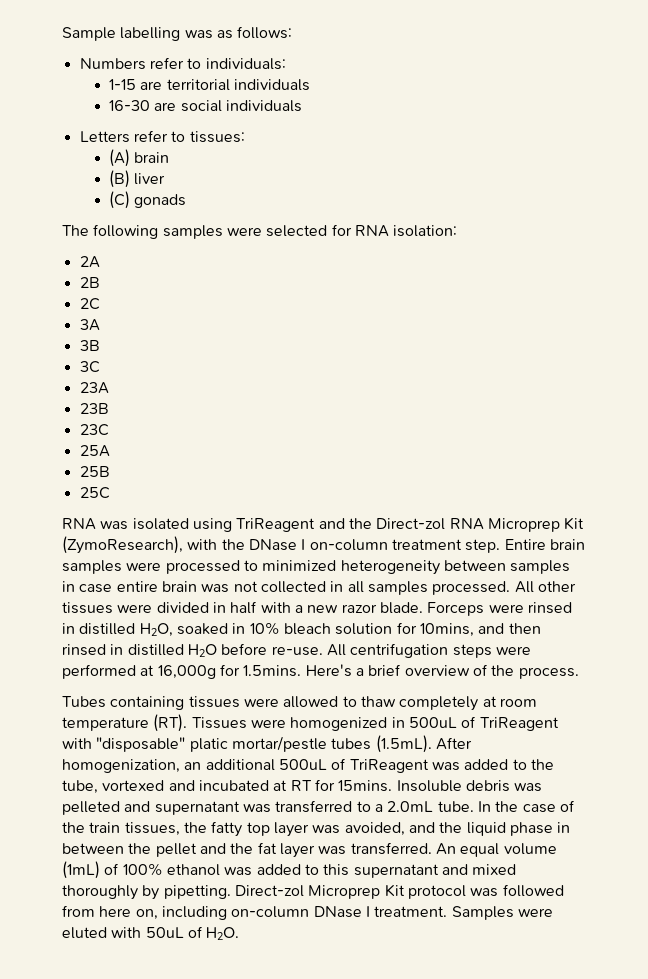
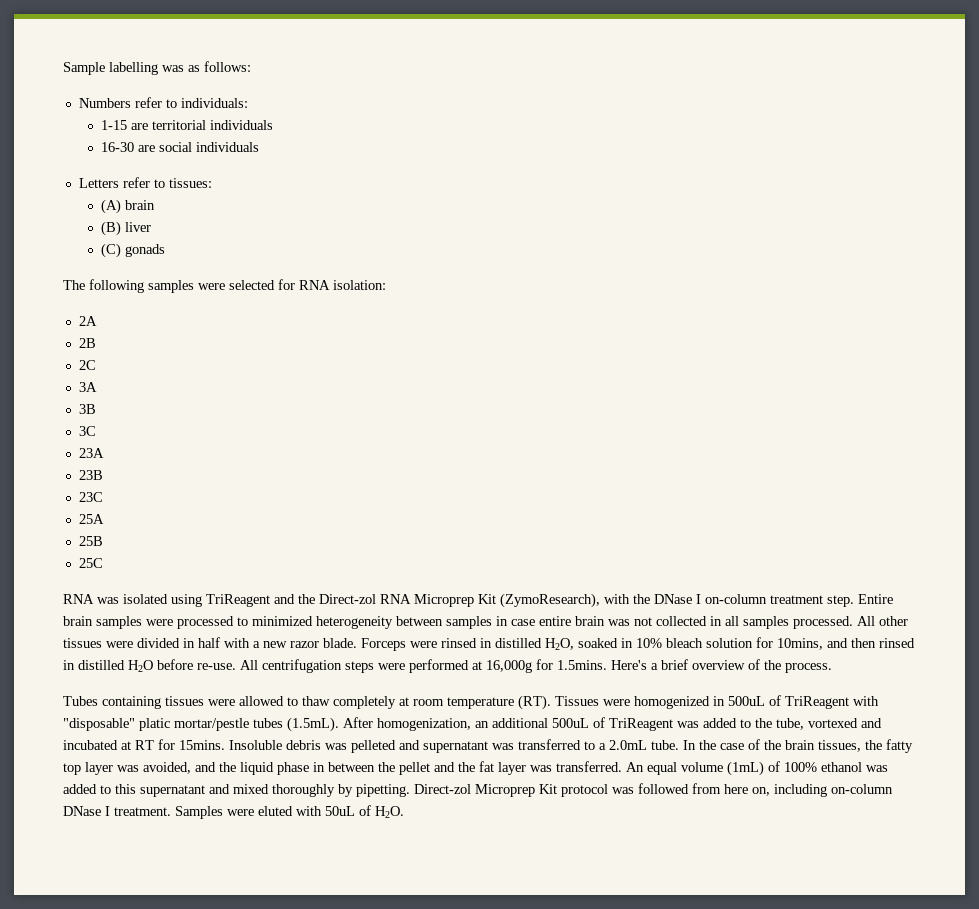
[89,822,121,833] train -> [785,740,815,750] brain

